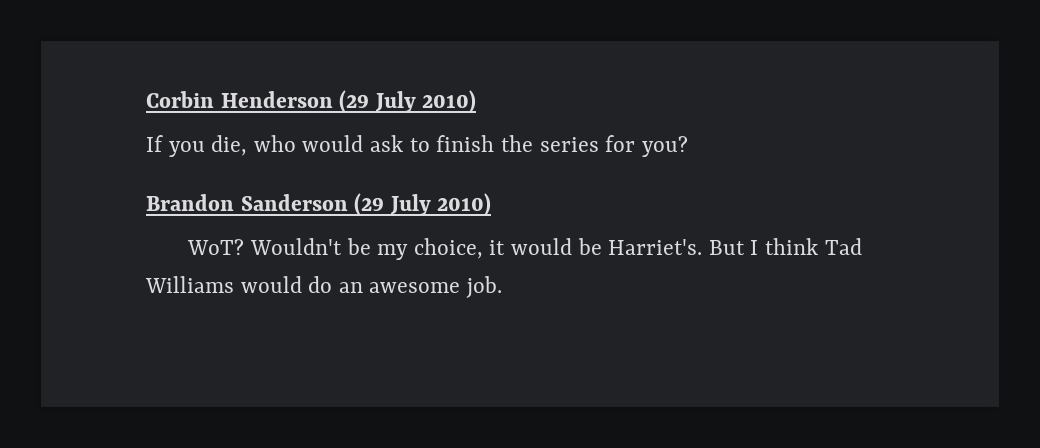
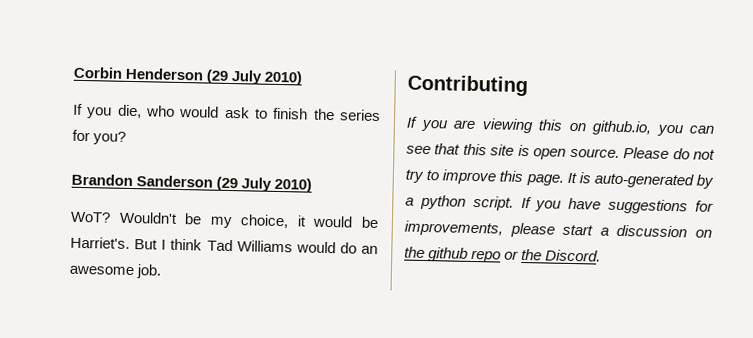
(503, 287) none -> [407,74,528,97] [406,116,714,137] [406,143,715,160] [405,169,714,189] [405,194,714,215] [404,220,712,238] [404,246,602,263] // Contributing // If you are viewing this on github.io, you can see that this site is open source. Please do not try to improve this page. It is auto-generated by a python script. If you have suggestions for improvements, please start a discussion on the github repo or the Discord.

